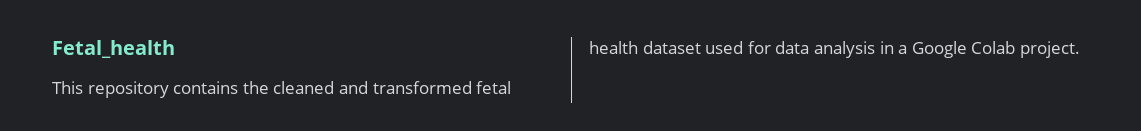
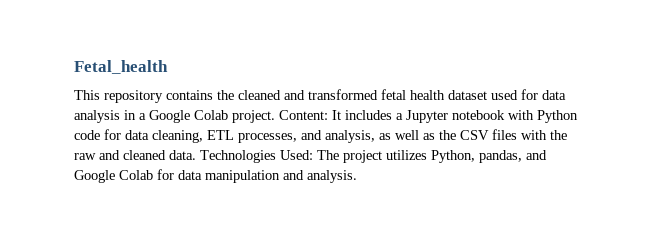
(1080, 49) none -> [279,110,578,123] [74,129,567,143] [74,150,547,163] [74,169,357,183] Content: It includes a Jupyter notebook with Python code for data cleaning, ETL processes, and analysis, as well as the CSV files with the raw and cleaned data. Technologies Used: The project utilizes Python, pandas, and Google Colab for data manipulation and analysis.

